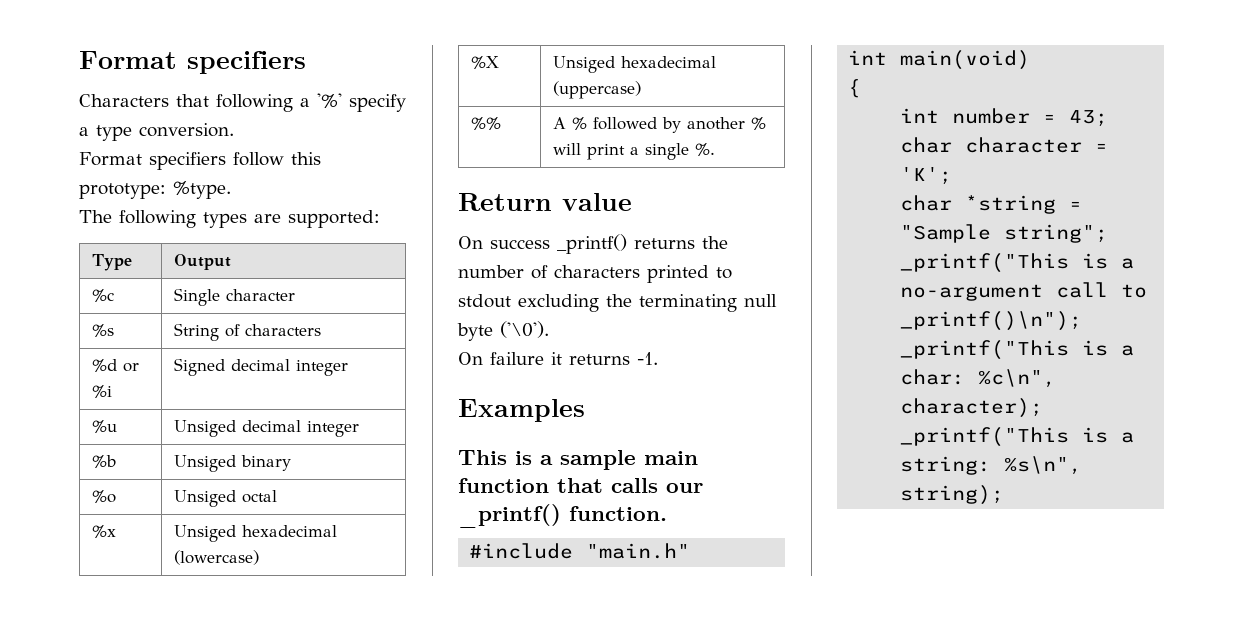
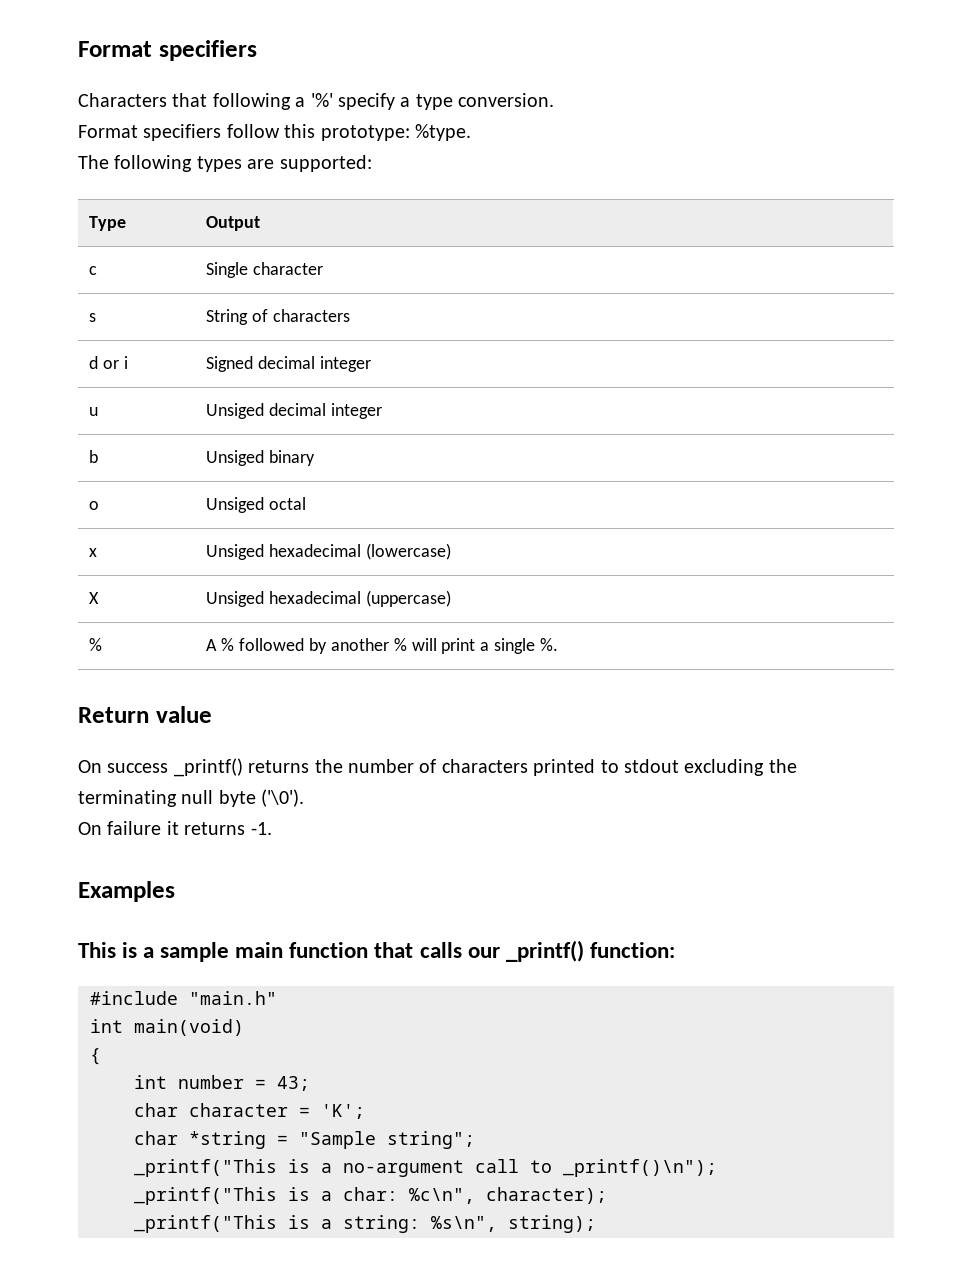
[92,289,115,302] %c -> [89,266,98,275] c
[92,324,115,337] %s -> [89,313,97,322] s
[92,359,140,372] [92,385,113,398] %d or %i -> [89,356,129,369] d or i
[92,420,118,433] %u -> [89,407,99,416] u
[92,455,117,468] %b -> [89,450,99,463] b
[92,490,117,503] %o -> [89,501,100,510] o
[92,525,117,538] %x -> [89,548,98,557] x
[471,56,500,69] %X -> [89,592,100,604] X
[471,117,502,130] %% -> [89,638,103,651] %
[569,506,667,521] function. -> [589,942,675,958] function:

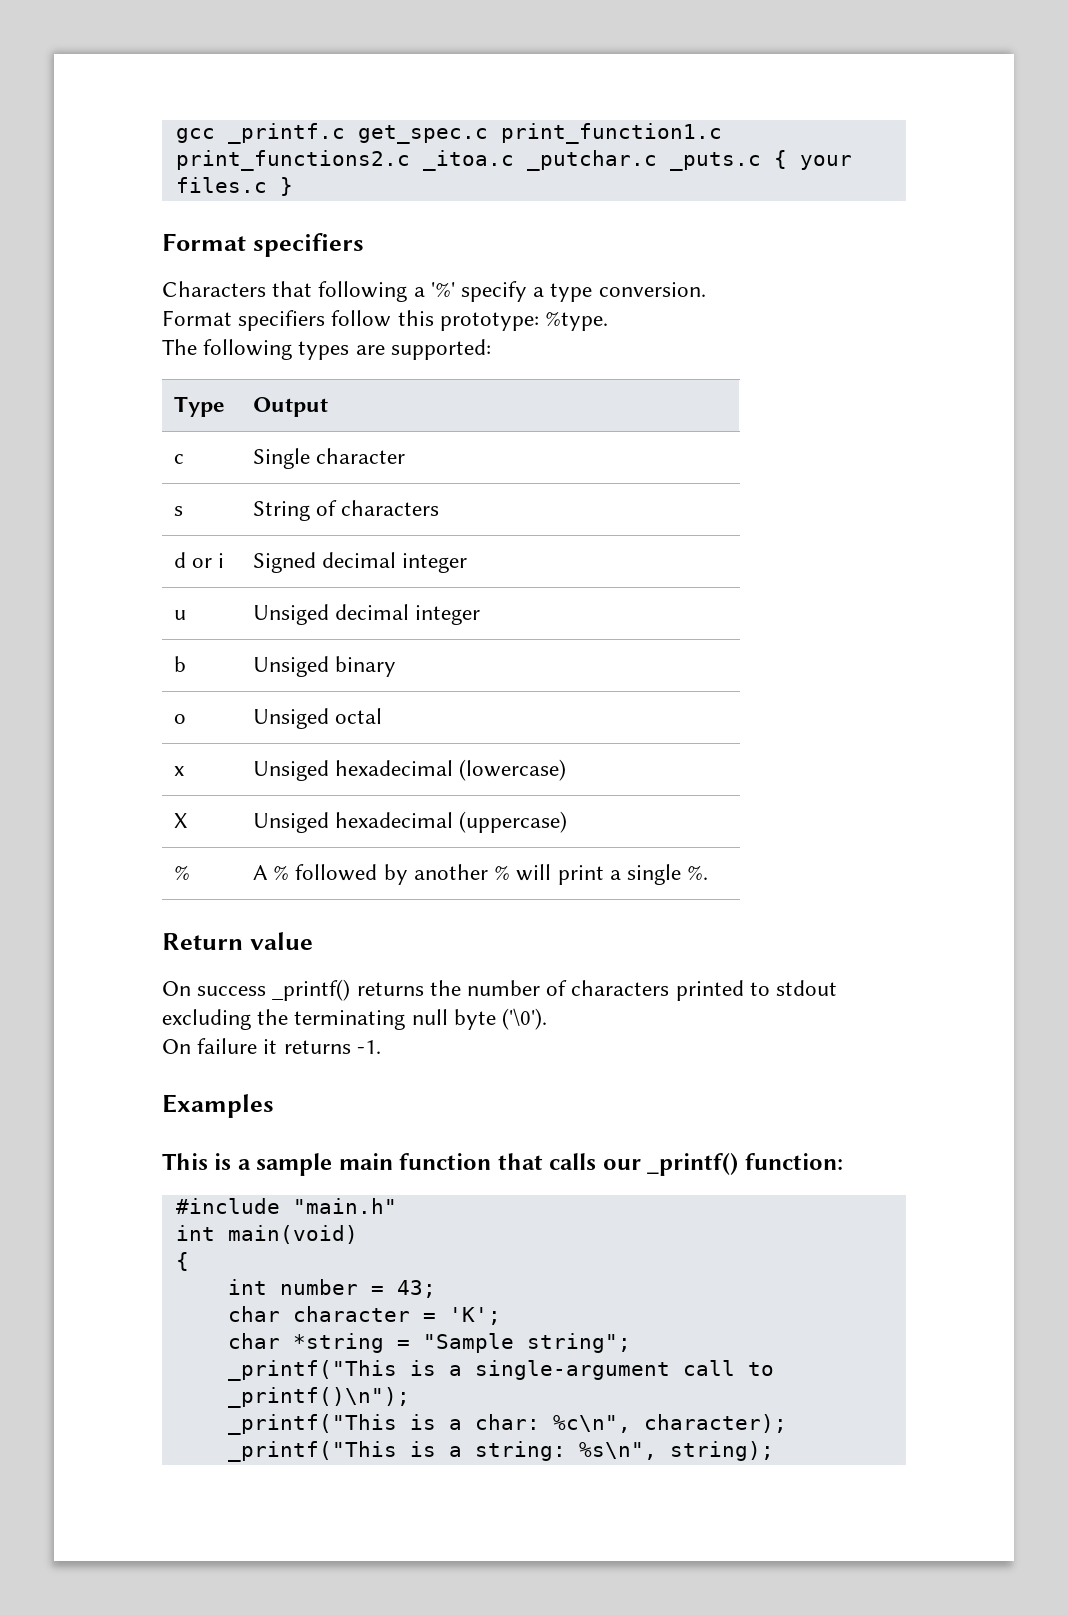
(78, 49) none -> [175,123,722,144] [175,150,852,171] [175,177,293,196] gcc _printf.c get_spec.c print_function1.c print_functions2.c _itoa.c _putchar.c _puts.c { your files.c } //
[343,1160,464,1177] no-argument -> [474,1360,670,1380] single-argument

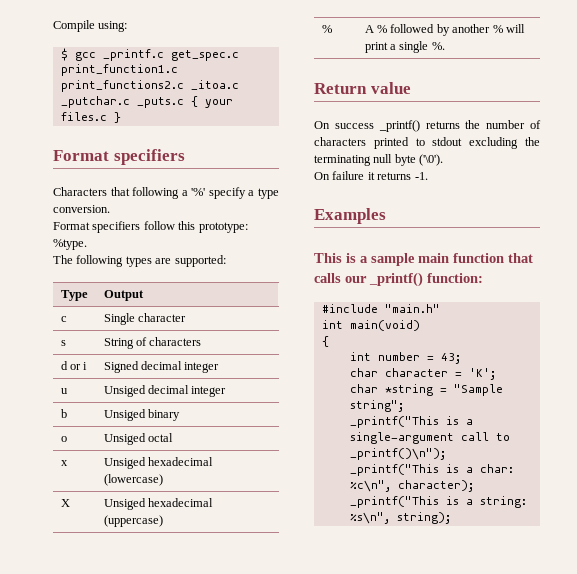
(175, 135) none -> [53,20,128,32] [60,48,68,61] Compile using: // $

